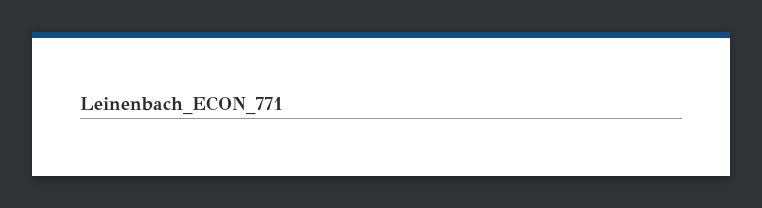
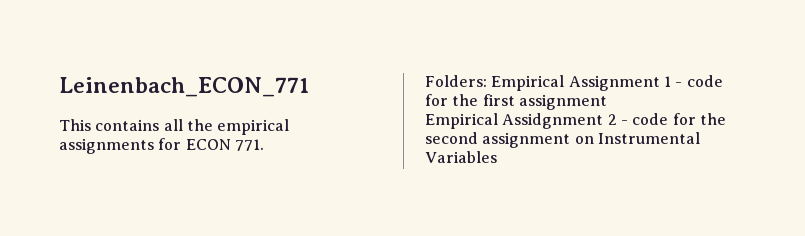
(283, 105) none -> [59,119,290,135] [59,138,264,154] [425,75,723,91] [425,94,607,110] [425,113,726,129] [425,132,700,148] [425,151,497,163] // This contains all the empirical assignments for ECON 771. // Folders: Empirical Assignment 1 - code for the first assignment // Empirical Assidgnment 2 - code for the second assignment on Instrumental Variables

